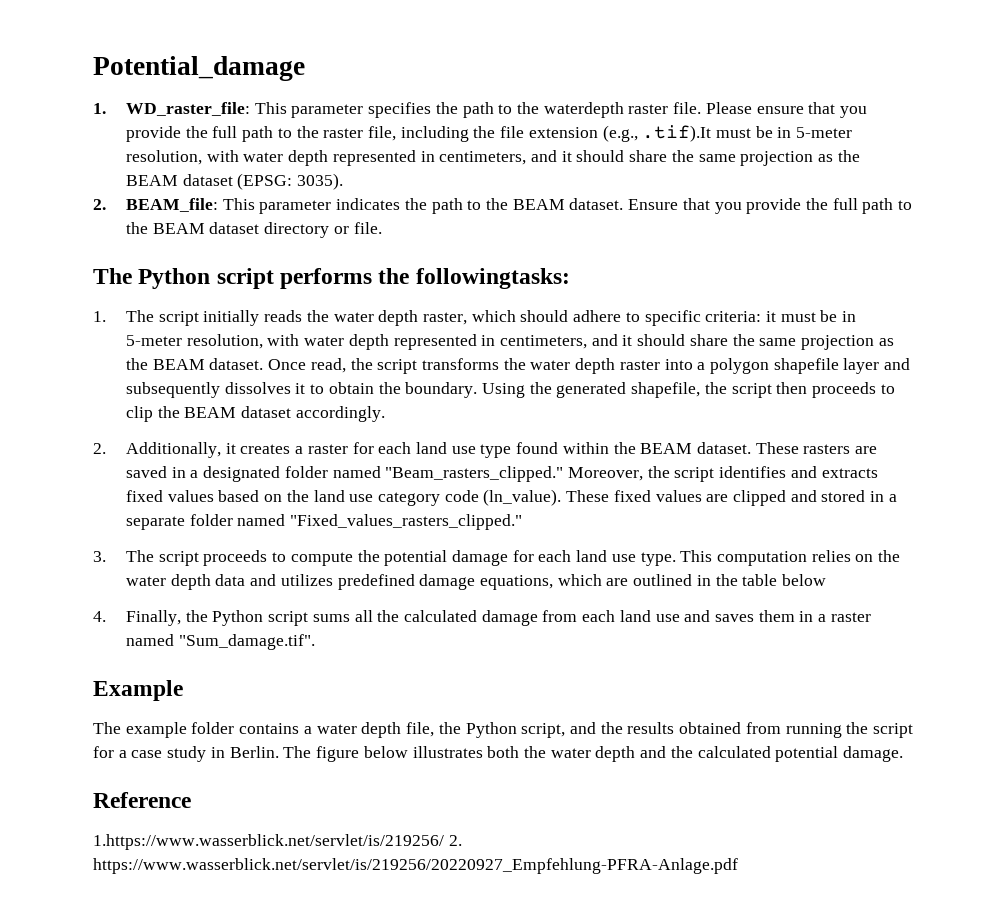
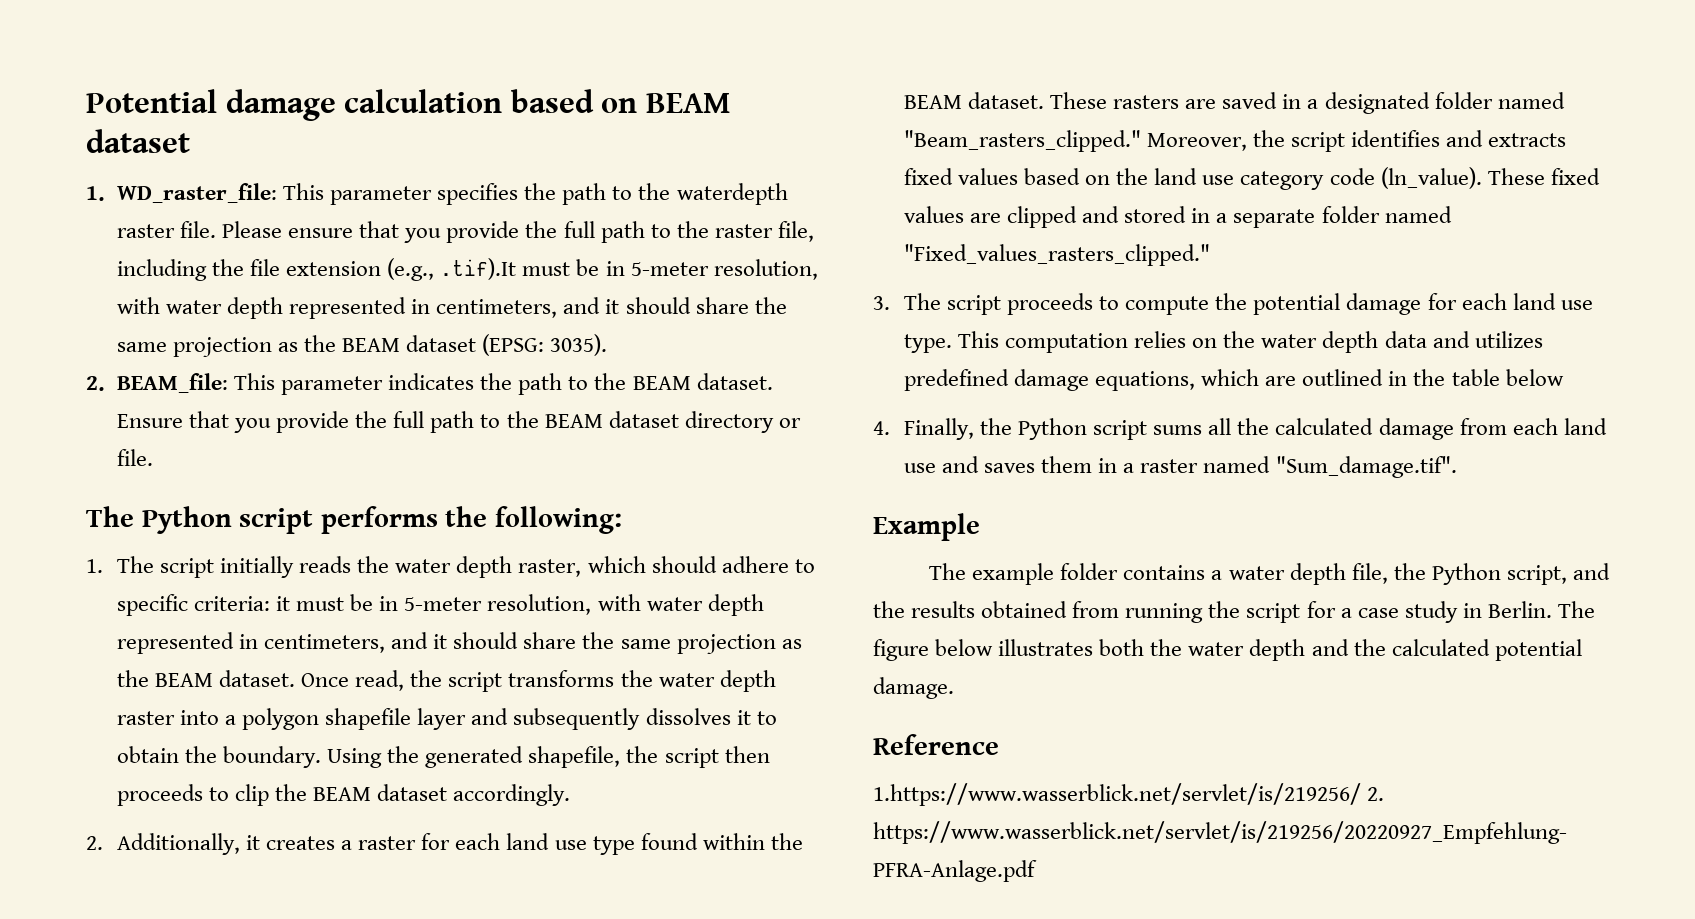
[93,56,305,81] Potential_damage -> [86,89,731,121] [86,129,190,153] Potential damage calculation based on BEAM dataset
[415,268,570,289] followingtasks: -> [494,506,622,534] following:

